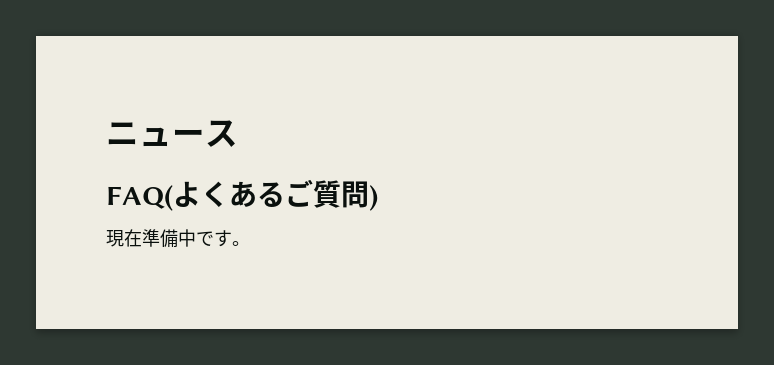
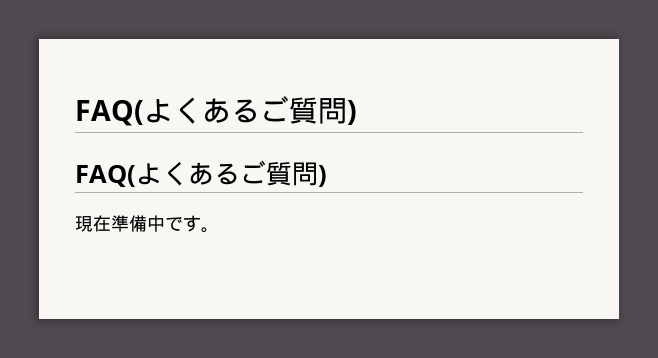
[106,120,238,147] ニュース -> [75,96,357,126] FAQ(よくあるご質問)

